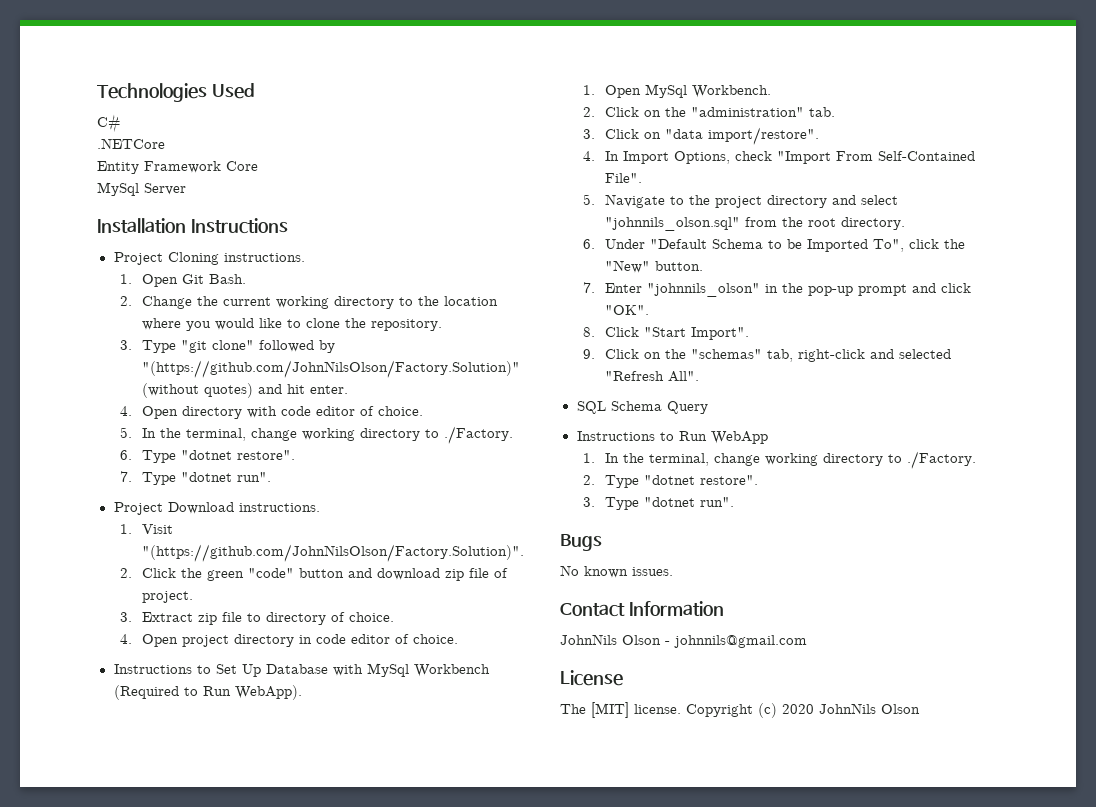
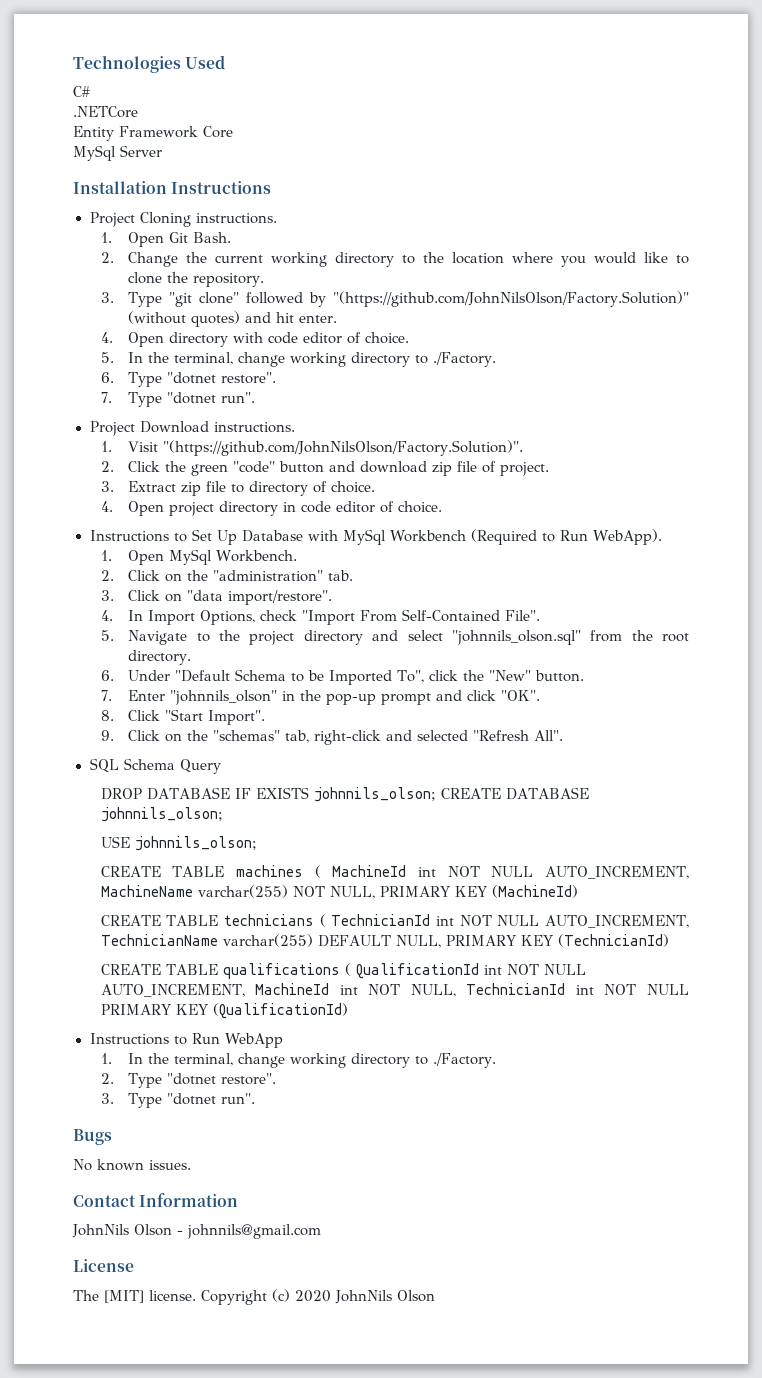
(708, 407) none -> [100,787,589,802] [100,807,223,822] [100,836,257,851] [100,865,690,879] [100,885,578,899] [100,914,690,928] [100,934,669,948] [100,963,586,979] [100,983,689,997] [100,1003,348,1019] // DROP DATABASE IF EXISTS johnnils_olson; CREATE DATABASE johnnils_olson; // USE johnnils_olson; // CREATE TABLE machines ( MachineId int NOT NULL AUTO_INCREMENT, MachineName varchar(255) NOT NULL, PRIMARY KEY (MachineId) // CREATE TABLE technicians ( TechnicianId int NOT NULL AUTO_INCREMENT, TechnicianName varchar(255) DEFAULT NULL, PRIMARY KEY (TechnicianId) // CREATE TABLE qualifications ( QualificationId int NOT NULL AUTO_INCREMENT, MachineId int NOT NULL, TechnicianId int NOT NULL PRIMARY KEY (QualificationId)

